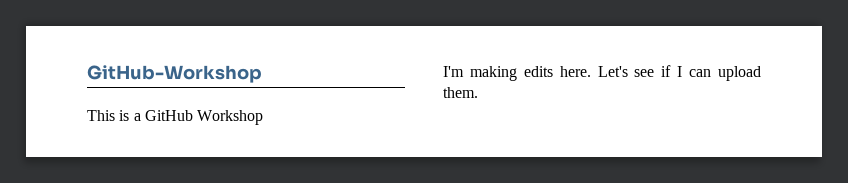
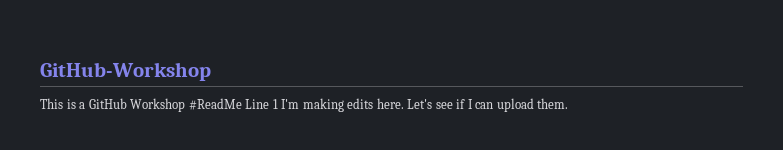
(264, 117) // -> [188,98,278,110] #ReadMe Line 1

